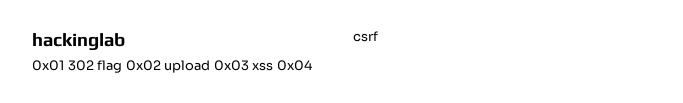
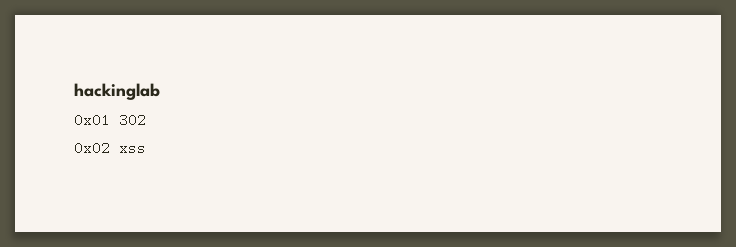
[97,60,312,73] [353,31,378,42] flag 0x02 upload 0x03 xss 0x04 csrf -> [74,141,146,155] // 0x02 xss

